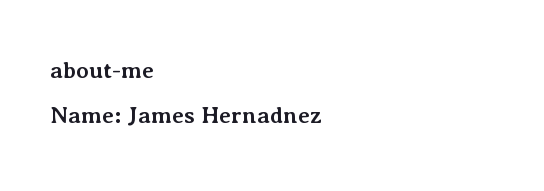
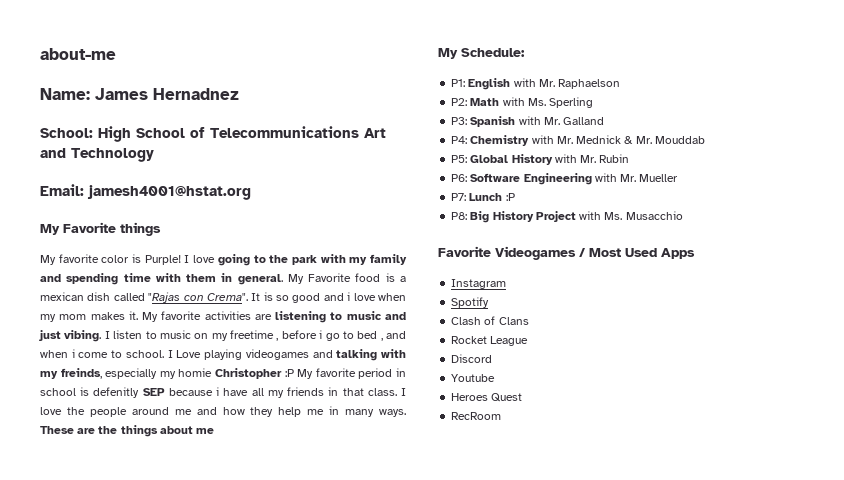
(323, 115) none -> [40,126,386,142] [40,148,154,162] [40,184,251,200] [40,222,161,236] [40,254,407,266] [40,273,406,285] [40,292,406,303] [40,311,406,323] [39,330,406,342] [40,349,407,361] [40,368,407,379] [40,387,406,398] [40,406,406,417] [40,425,215,437] [438,48,525,59] [451,78,621,90] [451,97,594,108] [451,116,605,127] [451,135,705,146] [451,154,630,165] [451,173,679,185] [451,193,515,201] [451,211,683,223] [438,246,695,260] [451,279,507,289] [451,297,490,308] [451,316,529,325] [451,336,529,346] [451,354,493,363] [451,374,496,382] [451,393,523,402] [451,412,502,420] // School: High School of Telecommunications Art and Technology // Email: jamesh4001@hstat.org // My Favorite things // My favorite color is Purple! I love going to the park with my family and spending time with them in general. My Favorite food is a mexican dish called "Rajas con Crema". It is so good and i love when my mom makes it. My favorite activities are listening to music and just vibing. I listen to music on my freetime , before i go to bed , and when i come to school. I Love playing videogames and talking with my freinds, especially my homie Christopher :P My favorite period in school is defenitly SEP because i have all my friends in that class. I love the people around me and how they help me in many ways. These are the things about me // My Schedule: // P1: English with Mr. Raphaelson // P2: Math with Ms. Sperling // P3: Spanish with Mr. Galland // P4: Chemistry with Mr. Mednick & Mr. Mouddab // P5: Global History with Mr. Rubin // P6: Software Engineering with Mr. Mueller // P7: Lunch :P // P8: Big History Project with Ms. Musacchio // Favorite Videogames / Most Used Apps // Instagram // Spotify // Clash of Clans // Rocket League // Discord // Youtube // Heroes Quest // RecRoom

